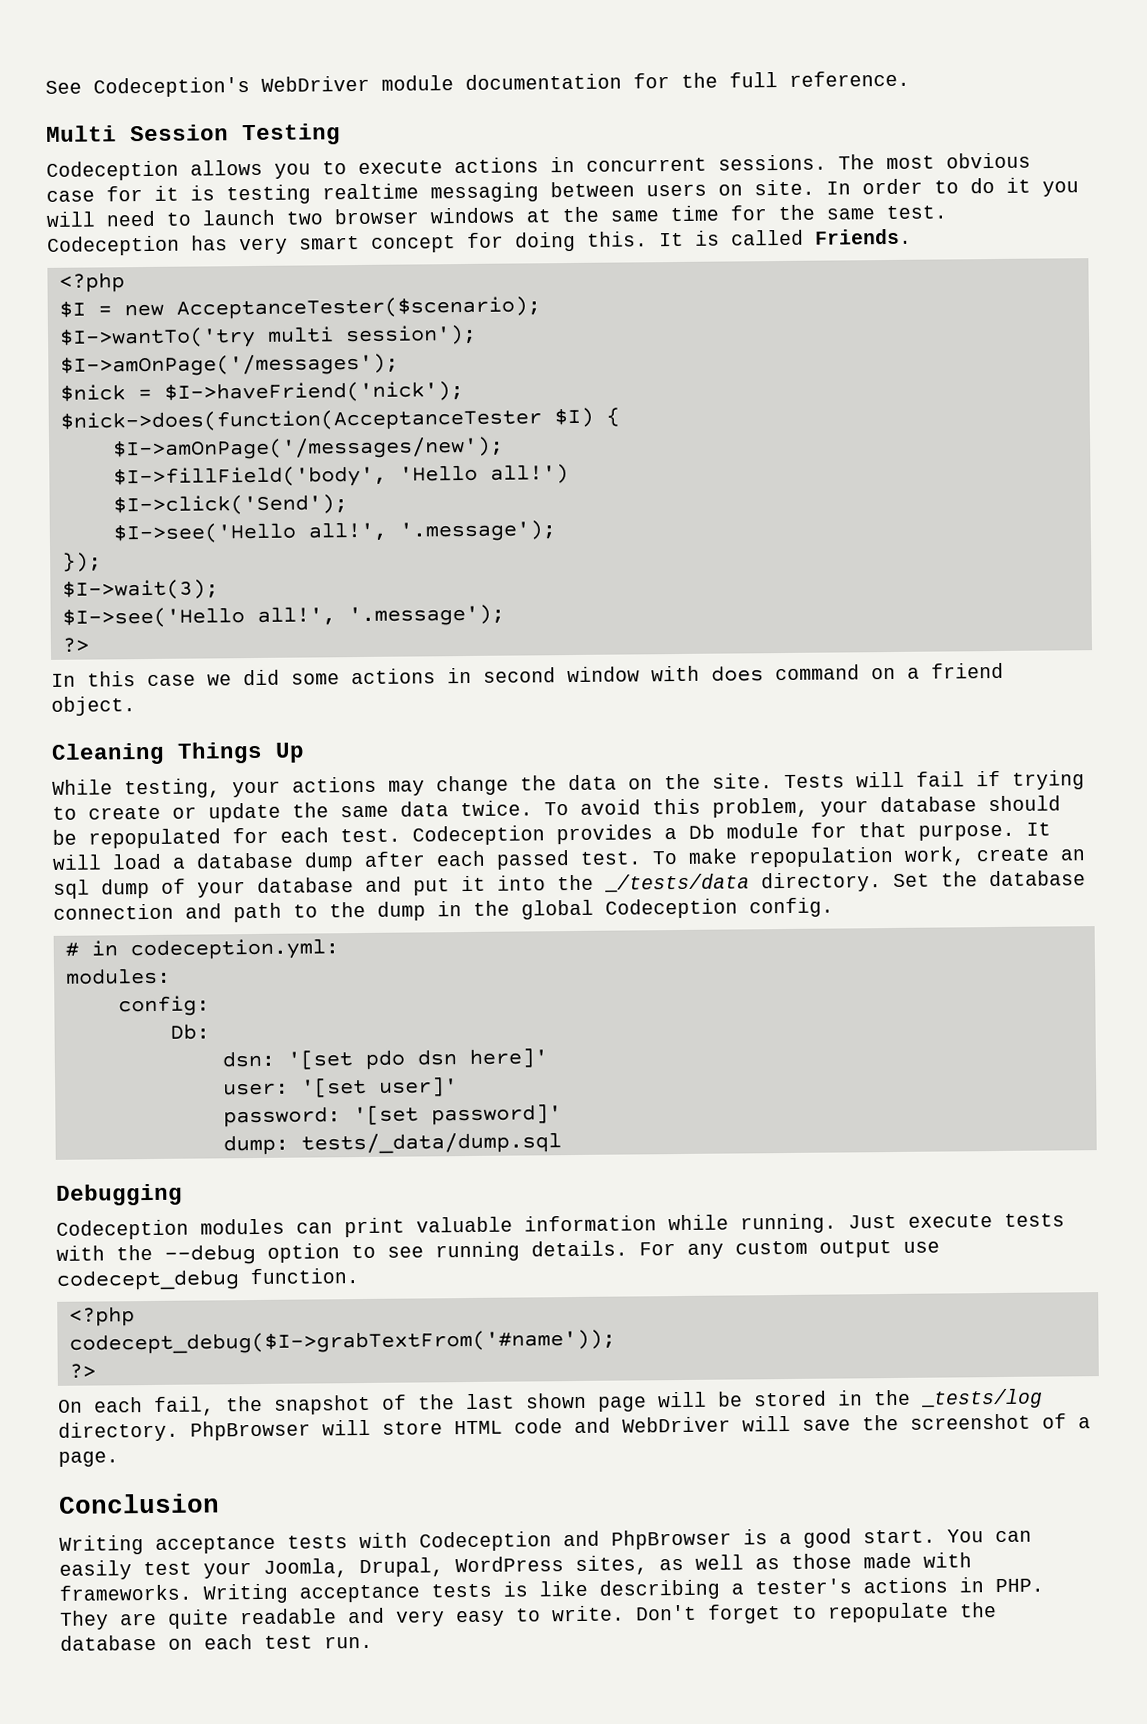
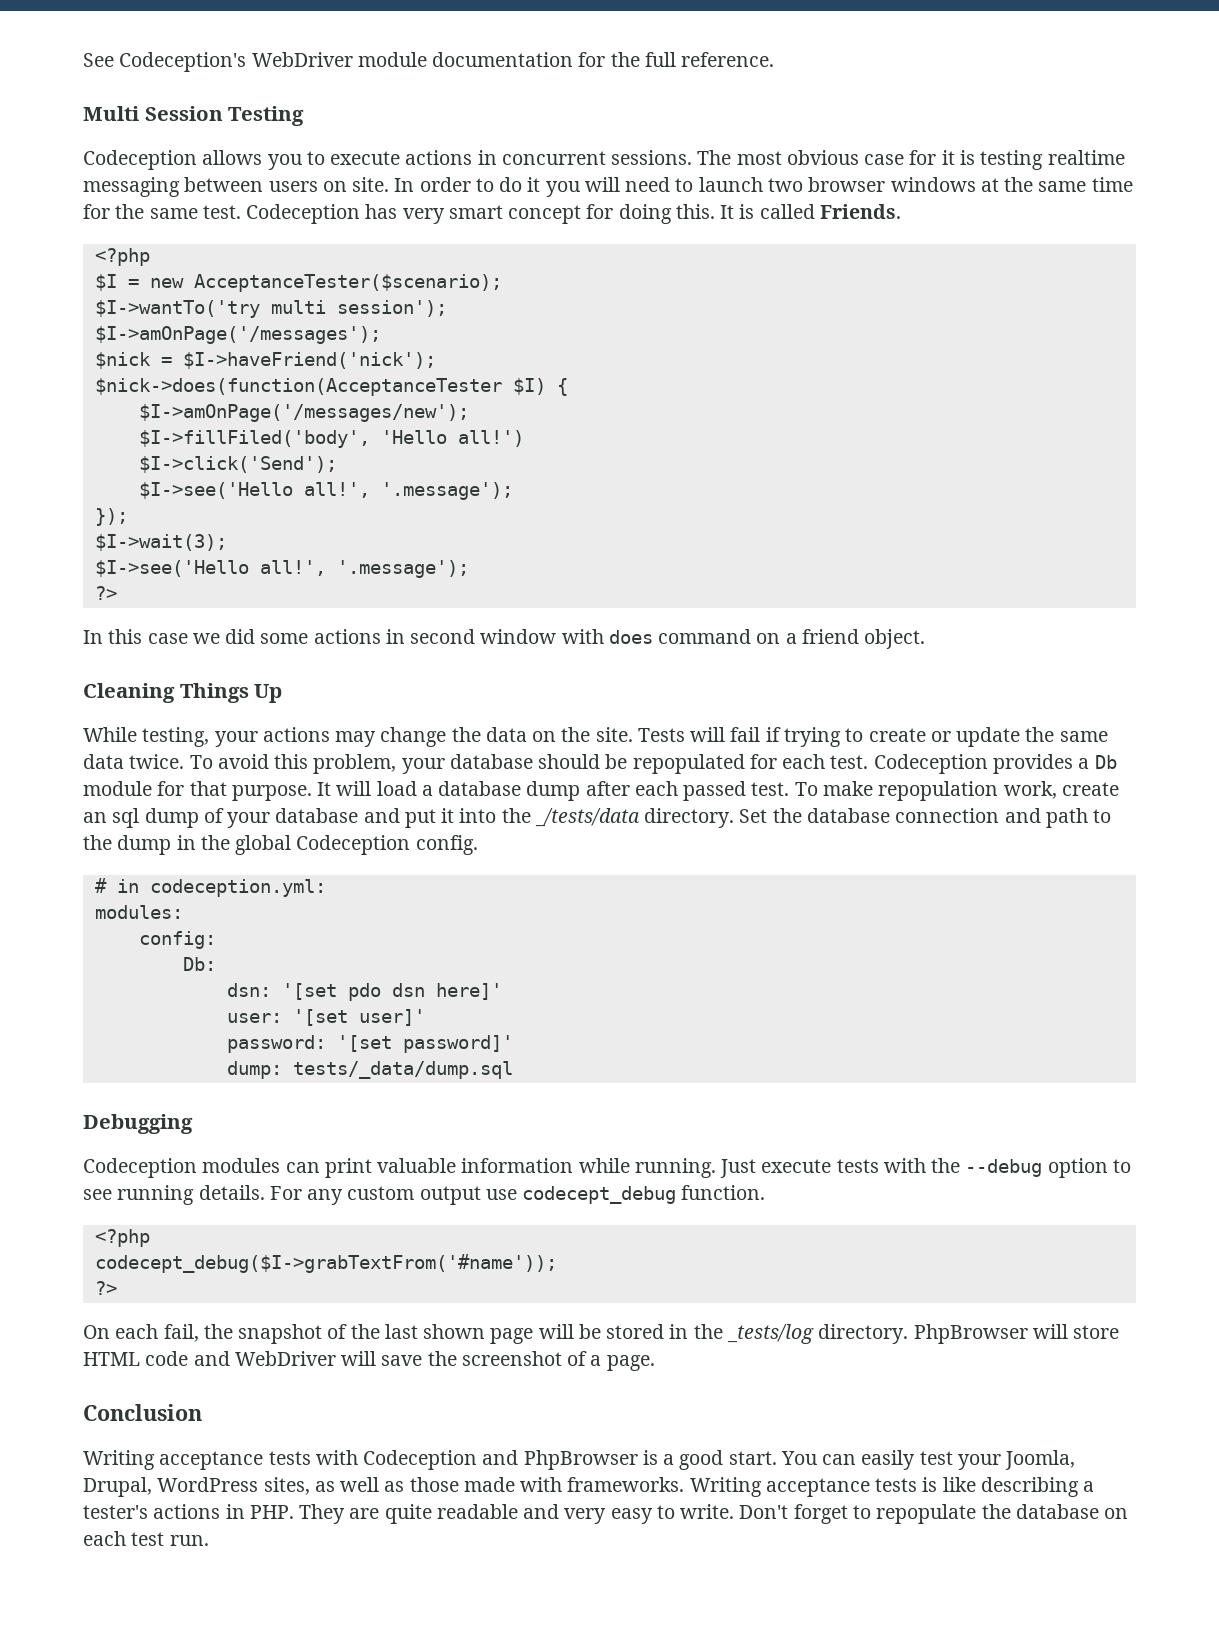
[112,465,387,489] $I->fillField('body', -> [138,430,370,448] $I->fillFiled('body',

